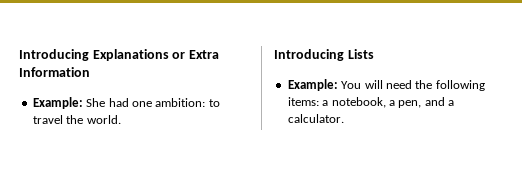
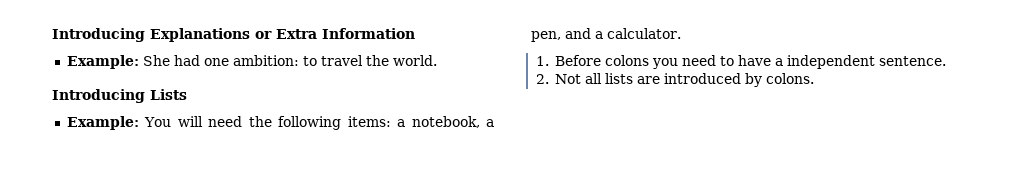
(344, 118) none -> [535,55,947,69] [535,73,815,87] // 1. Before colons you need to have a independent sentence. // 2. Not all lists are introduced by colons.

